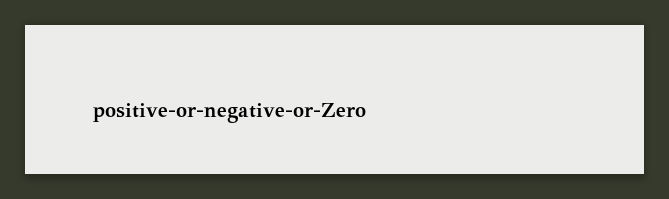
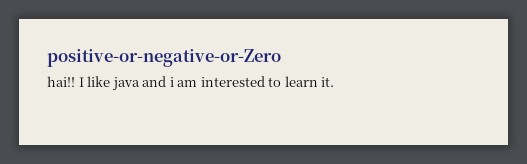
(366, 113) none -> [47,76,335,91] // hai!! I like java and i am interested to learn it.

